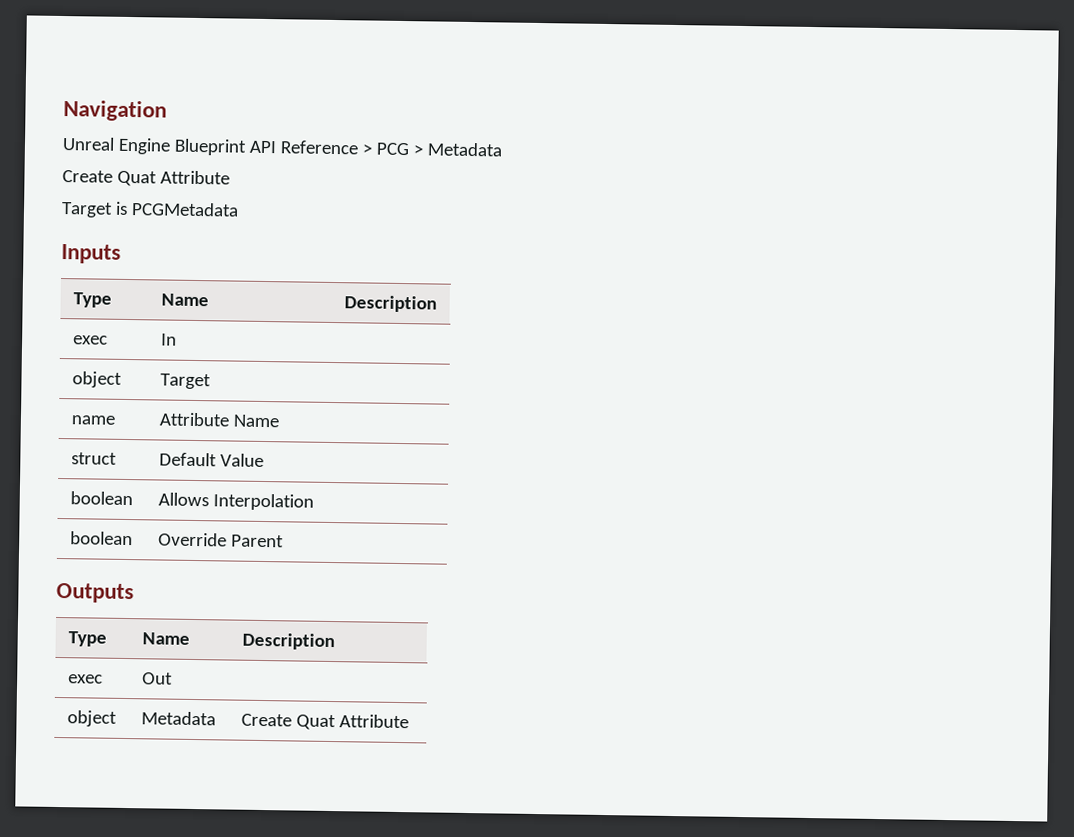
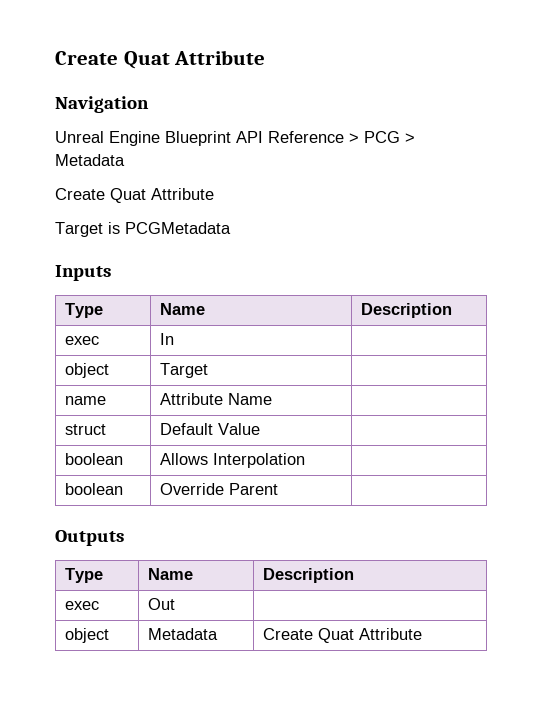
(63, 111) none -> [55,50,266,69] Create Quat Attribute //

